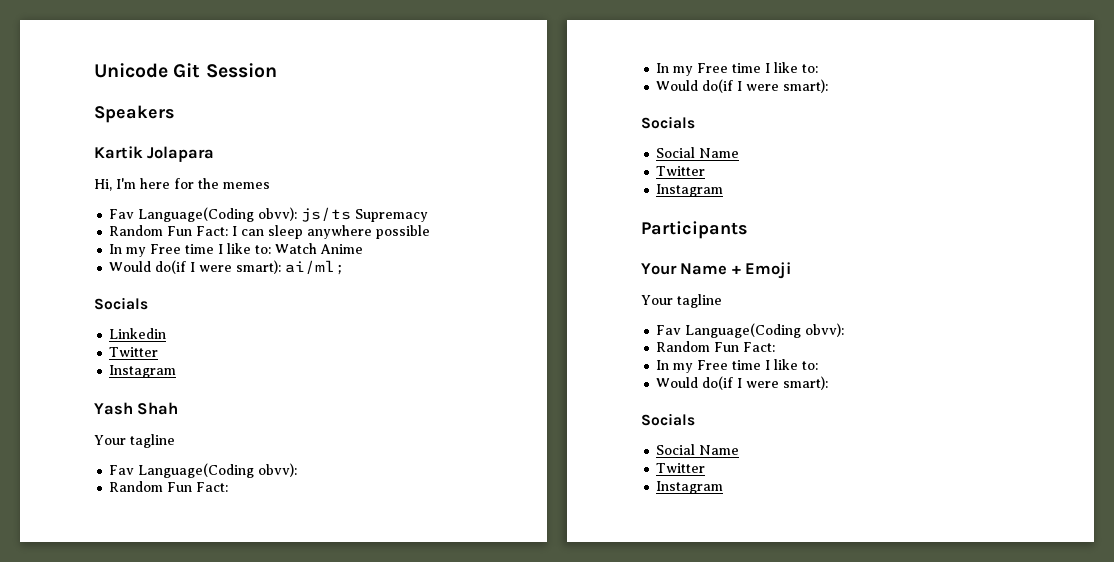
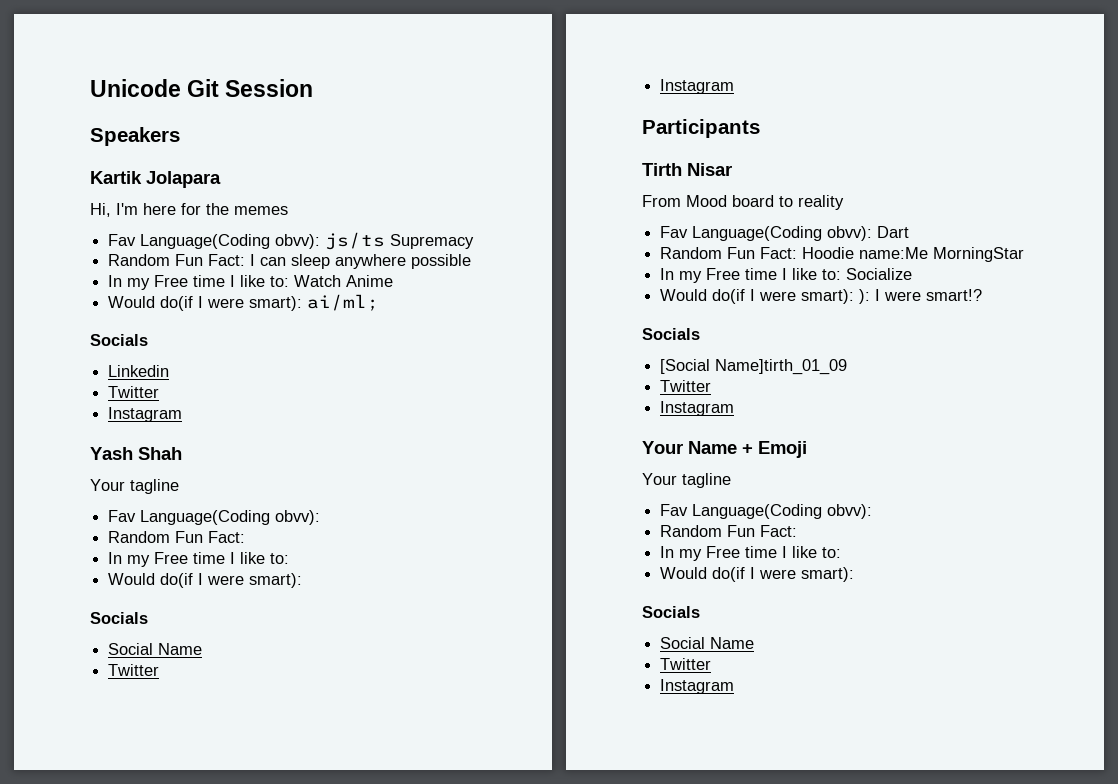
(748, 230) none -> [642,163,732,176] [642,195,844,210] [660,226,910,241] [660,247,1025,262] [660,268,913,283] [660,289,983,304] [642,328,700,340] [660,359,848,375] [660,380,712,392] [660,401,735,416] // Tirth Nisar // From Mood board to reality // Fav Language(Coding obvv): Dart // Random Fun Fact: Hoodie name:Me MorningStar // In my Free time I like to: Socialize // Would do(if I were smart): ): I were smart!? // Socials // [Social Name]tirth_01_09 // Twitter // Instagram

